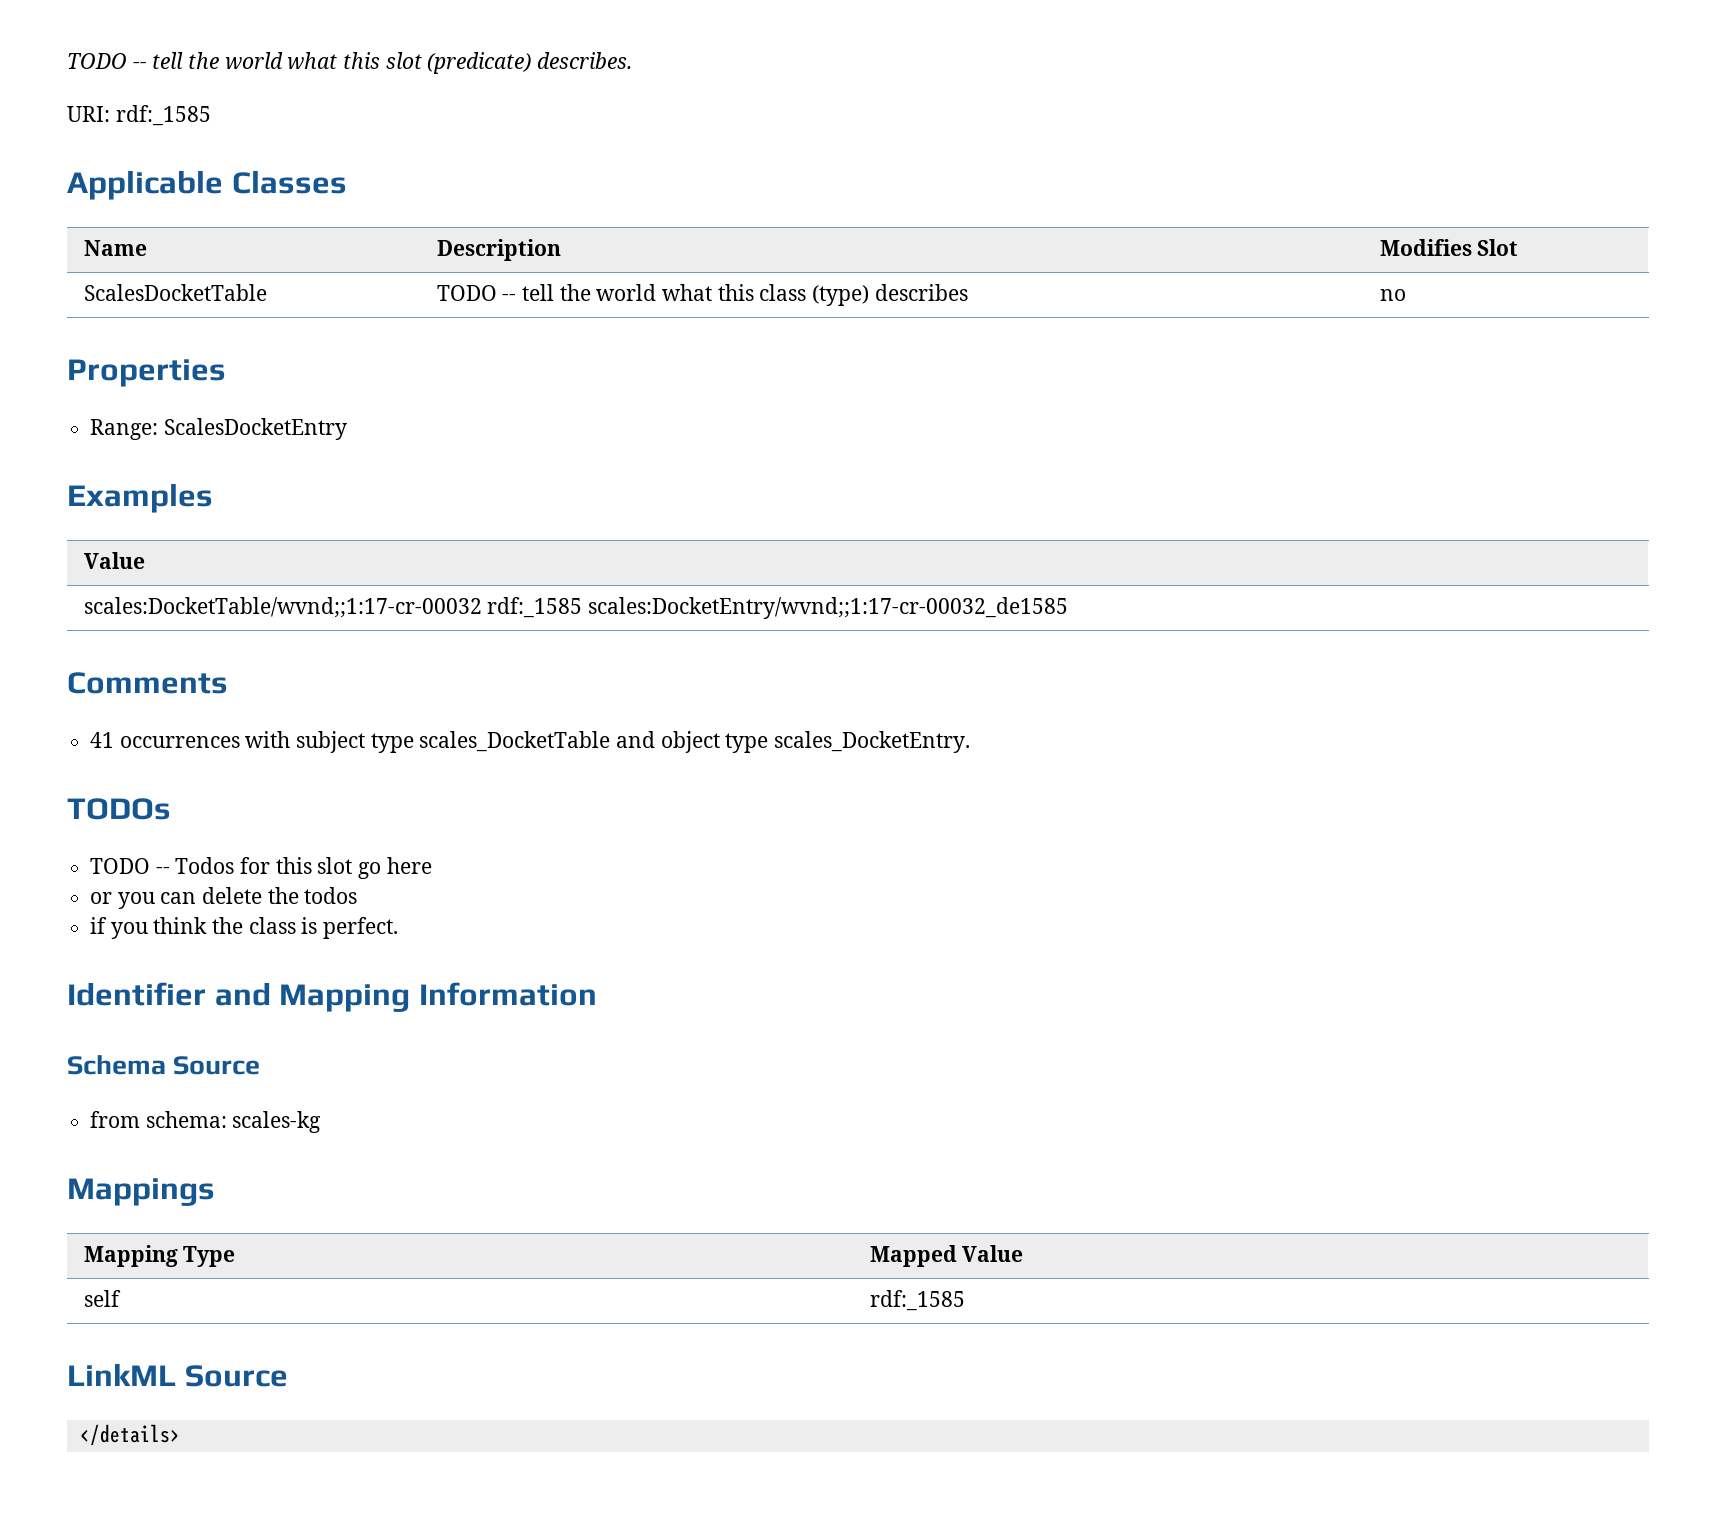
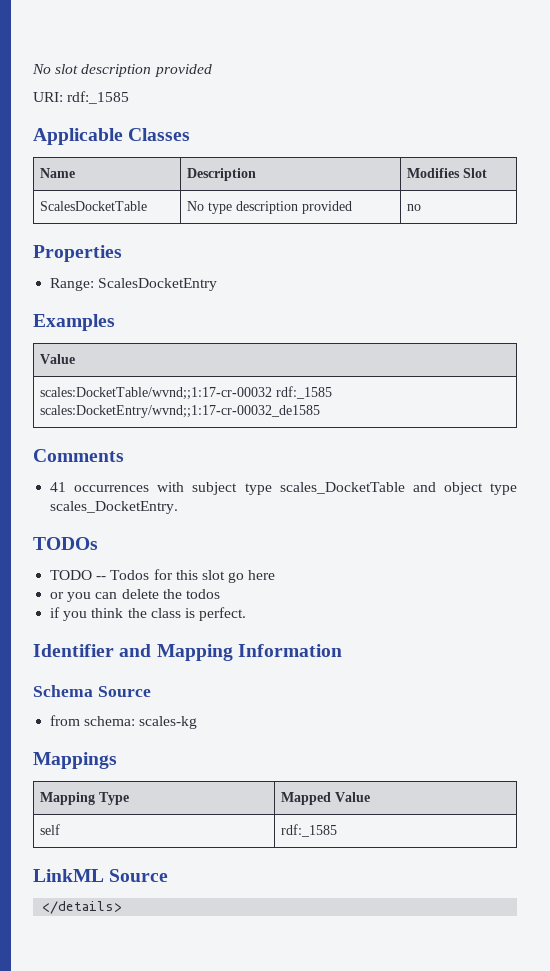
[67,52,633,74] TODO -- tell the world what this slot (predicate) describes. -> [32,64,212,77] No slot description provided
[436,284,968,306] TODO -- tell the world what this class (type) describes -> [186,201,352,214] No type description provided

